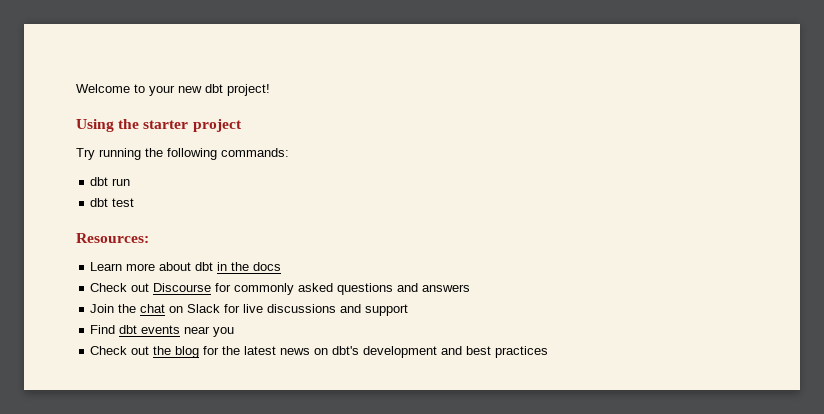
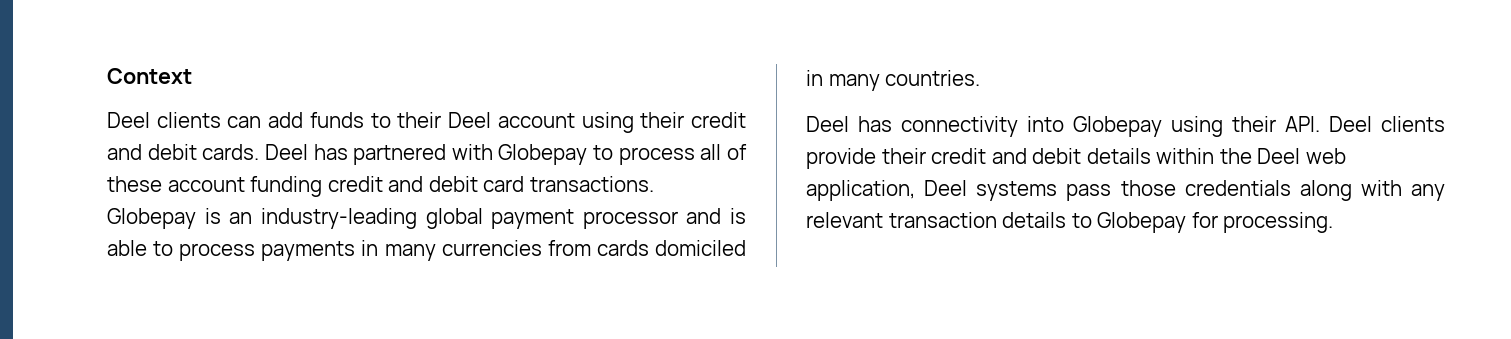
[76,84,270,96] [76,119,242,132] [76,148,289,160] [90,177,131,186] [90,198,135,207] [76,233,149,243] [90,262,282,271] [90,283,471,295] [90,304,409,316] [90,325,235,337] [90,346,549,358] Welcome to your new dbt project! // Using the starter project // Try running the following commands: // dbt run // dbt test // Resources: // Learn more about dbt in the docs // Check out Discourse for commonly asked questions and answers // Join the chat on Slack for live discussions and support // Find dbt events near you // Check out the blog for the latest news on dbt's development and best practices -> [107,68,192,84] [107,112,747,133] [107,144,747,165] [107,176,654,197] [107,208,746,229] [107,240,747,261] [806,70,981,91] [806,116,1445,137] [806,148,1346,169] [806,180,1445,201] [806,212,1334,233] Context // Deel clients can add funds to their Deel account using their credit and debit cards. Deel has partnered with Globepay to process all of these account funding credit and debit card transactions. Globepay is an industry-leading global payment processor and is able to process payments in many currencies from cards domiciled in many countries. // Deel has connectivity into Globepay using their API. Deel clients provide their credit and debit details within the Deel web application, Deel systems pass those credentials along with any relevant transaction details to Globepay for processing.

